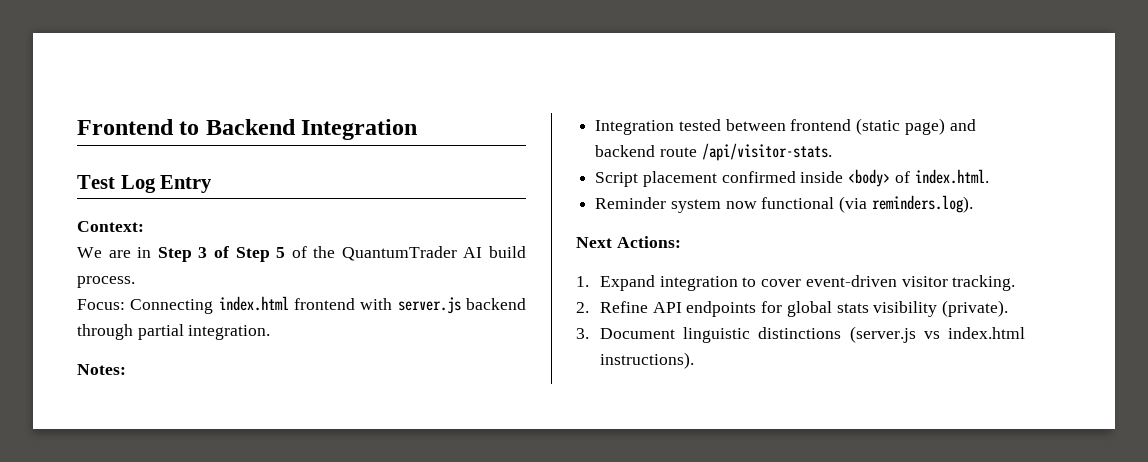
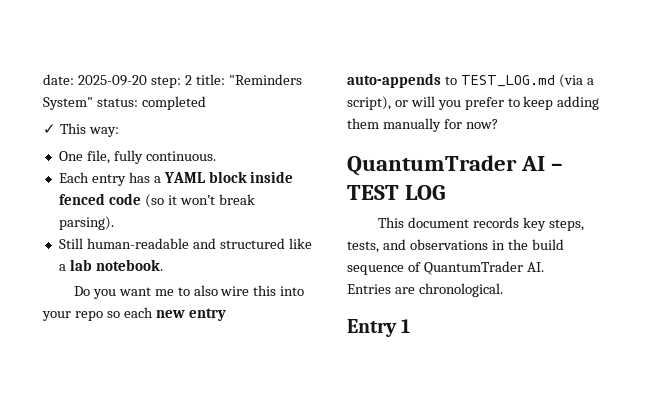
[77,119,418,140] [77,175,213,193] [77,221,144,232] [77,246,526,262] [77,276,135,288] [77,296,526,314] [77,324,271,340] [77,364,126,375] [595,118,976,135] [595,143,832,161] [595,169,989,187] [595,195,973,213] [576,236,681,248] [576,275,1016,291] [576,300,1008,317] [576,326,1025,343] [599,352,694,369] Frontend to Backend Integration // Test Log Entry // Context: // We are in Step 3 of Step 5 of the QuantumTrader AI build process. // Focus: Connecting index.html frontend with server.js backend through partial integration. // Notes: // Integration tested between frontend (static page) and backend route /api/visitor-stats. // Script placement confirmed inside <body> of index.html. // Reminder system now functional (via reminders.log). // Next Actions: // 1. Expand integration to cover event-driven visitor tracking. // 2. Refine API endpoints for global stats visibility (private). // 3. Document linguistic distinctions (server.js vs index.html instructions). -> [43,74,302,88] [43,96,206,110] [43,123,119,137] [58,150,216,164] [58,171,294,186] [58,193,255,208] [58,216,114,230] [58,238,312,249] [58,259,163,271] [73,285,305,299] [42,307,226,321] [347,73,594,88] [347,96,600,110] [347,118,498,132] [347,155,564,176] [347,185,446,200] [377,217,584,231] [347,239,564,253] [347,261,544,275] [347,283,503,297] [347,319,411,337] date: 2025-09-20 step: 2 title: "Reminders System" status: completed // ✓ This way: // One file, fully continuous. // Each entry has a YAML block inside fenced code (so it won’t break parsing). // Still human-readable and structured like a lab notebook. // Do you want me to also wire this into your repo so each new entry auto-appends to TEST_LOG.md (via a script), or will you prefer to keep adding them manually for now? // QuantumTrader AI – TEST LOG // This document records key steps, tests, and observations in the build sequence of QuantumTrader AI. // Entries are chronological. // Entry 1

